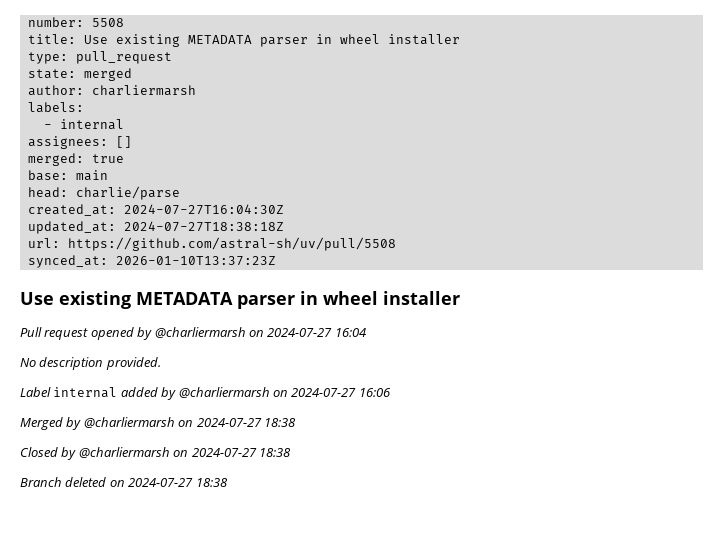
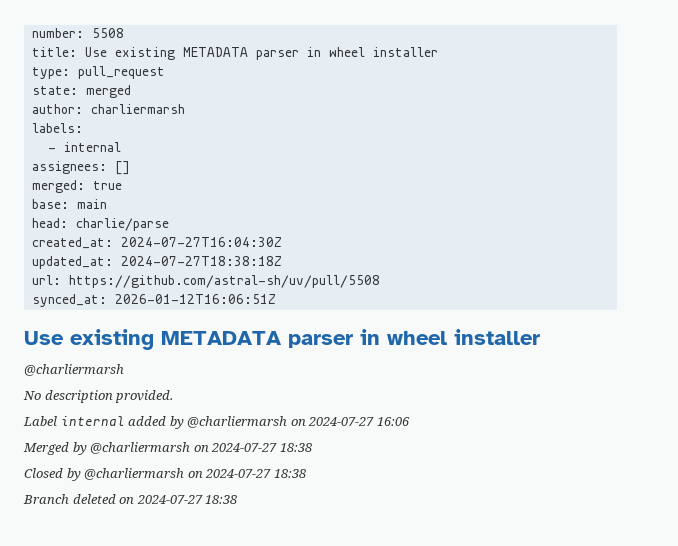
[115,256,276,266] [20,291,460,309] [20,327,366,340] 2026-01-10T13:37:23Z // Use existing METADATA parser in wheel installer // Pull request opened by @charliermarsh on 2024-07-27 16:04 -> [114,294,276,304] [24,329,540,350] [24,364,124,376] 2026-01-12T16:06:51Z // Use existing METADATA parser in wheel installer // @charliermarsh

